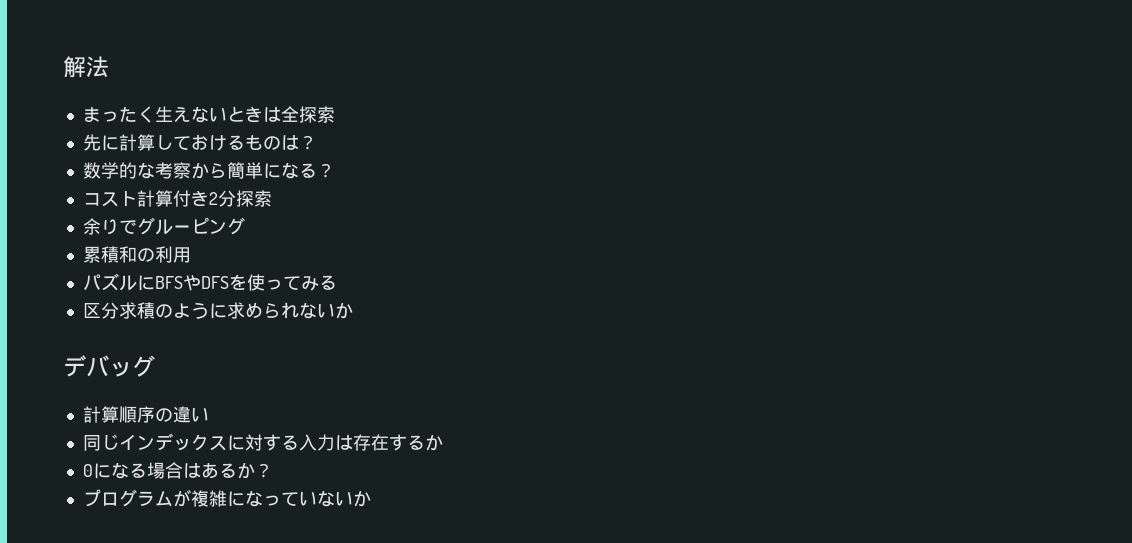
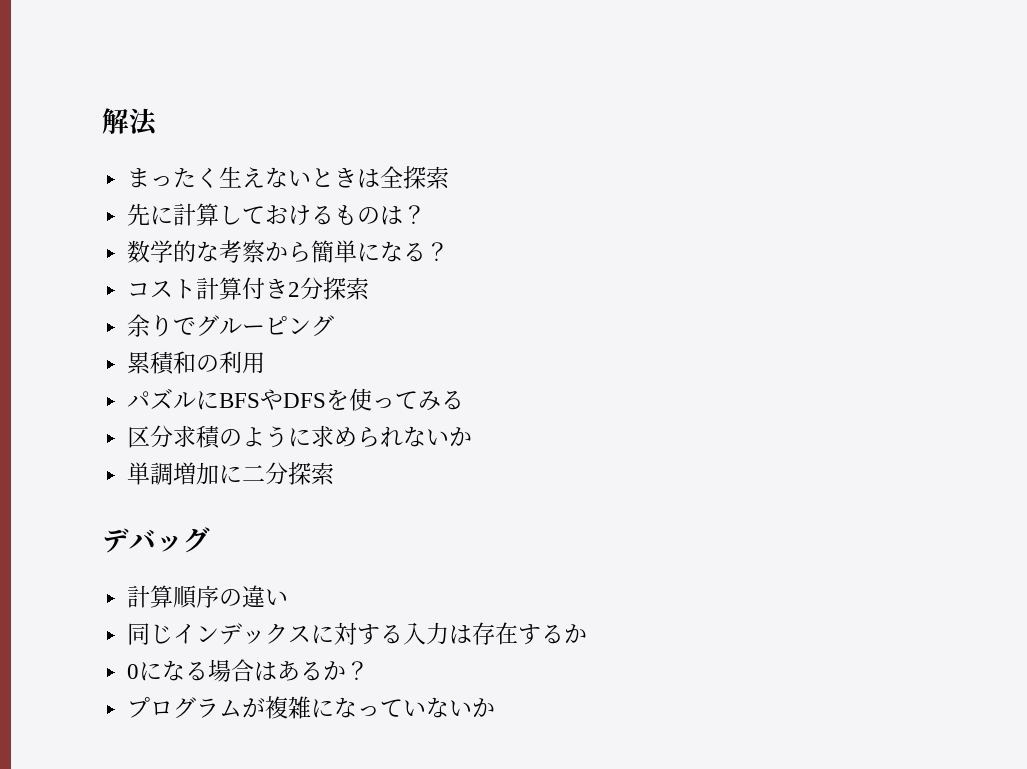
(353, 310) none -> [127,462,335,485] // 単調増加に二分探索

